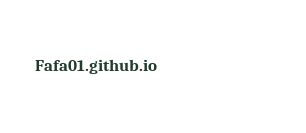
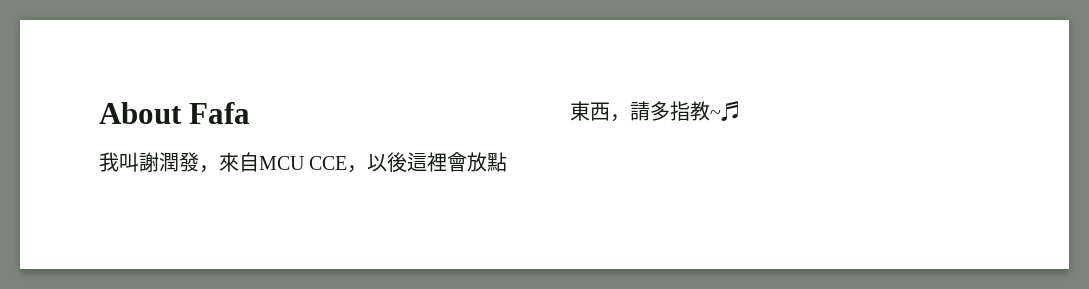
[35,59,157,74] Fafa01.github.io -> [99,102,251,124] [99,152,508,173] [570,101,741,122] About Fafa // 我叫謝潤發，來自MCU CCE，以後這裡會放點東西，請多指教~♬

